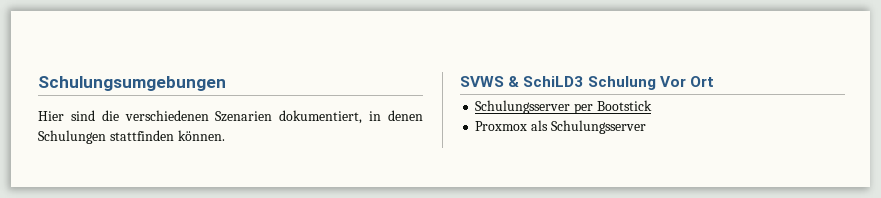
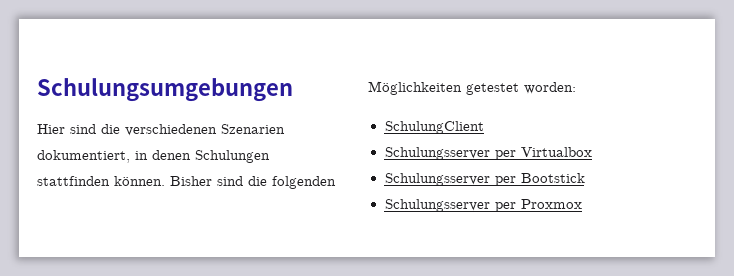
[460,76,714,90] // SVWS & SchiLD3 Schulung Vor Ort -> [170,176,336,189] [368,81,576,95] [384,121,484,134] [384,147,592,160] Bisher sind die folgenden Möglichkeiten getestet worden: // SchulungClient // Schulungsserver per Virtualbox
[475,120,646,134] Proxmox als Schulungsserver -> [384,199,582,212] Schulungsserver per Proxmox

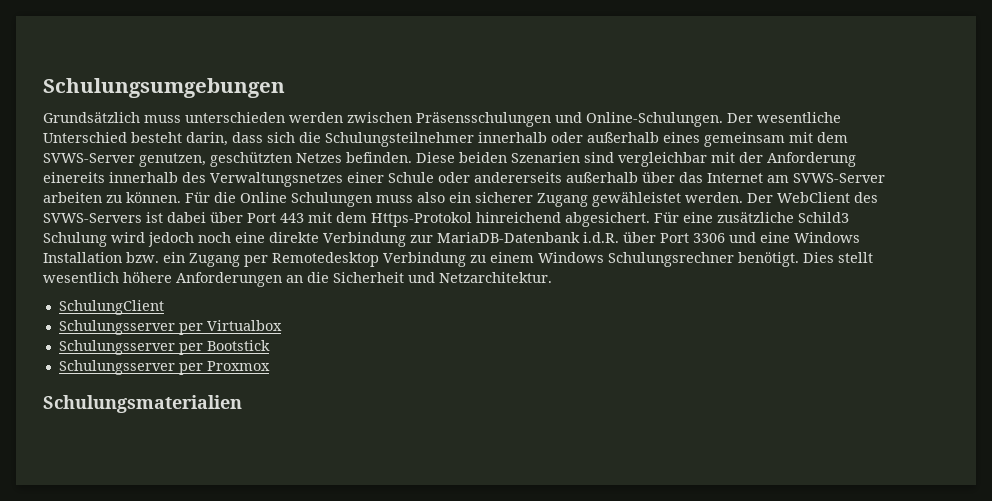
[37,124,285,136] [37,150,270,163] [37,176,336,189] [368,81,576,95] Hier sind die verschiedenen Szenarien dokumentiert, in denen Schulungen stattfinden können. Bisher sind die folgenden Möglichkeiten getestet worden: -> [43,112,841,127] [43,132,848,147] [43,152,856,167] [43,172,885,187] [43,192,878,207] [43,212,849,227] [43,232,860,247] [43,252,873,267] [43,272,552,287] Grundsätzlich muss unterschieden werden zwischen Präsensschulungen und Online-Schulungen. Der wesentliche Unterschied besteht darin, dass sich die Schulungsteilnehmer innerhalb oder außerhalb eines gemeinsam mit dem SVWS-Server genutzen, geschützten Netzes befinden. Diese beiden Szenarien sind vergleichbar mit der Anforderung einereits innerhalb des Verwaltungsnetzes einer Schule oder andererseits außerhalb über das Internet am SVWS-Server arbeiten zu können. Für die Online Schulungen muss also ein sicherer Zugang gewähleistet werden. Der WebClient des SVWS-Servers ist dabei über Port 443 mit dem Https-Protokol hinreichend abgesichert. Für eine zusätzliche Schild3 Schulung wird jedoch noch eine direkte Verbindung zur MariaDB-Datenbank i.d.R. über Port 3306 und eine Windows Installation bzw. ein Zugang per Remotedesktop Verbindung zu einem Windows Schulungsrechner benötigt. Dies stellt wesentlich höhere Anforderungen an die Sicherheit und Netzarchitektur.
(582, 204) none -> [43,395,242,413] // Schulungsmaterialien

